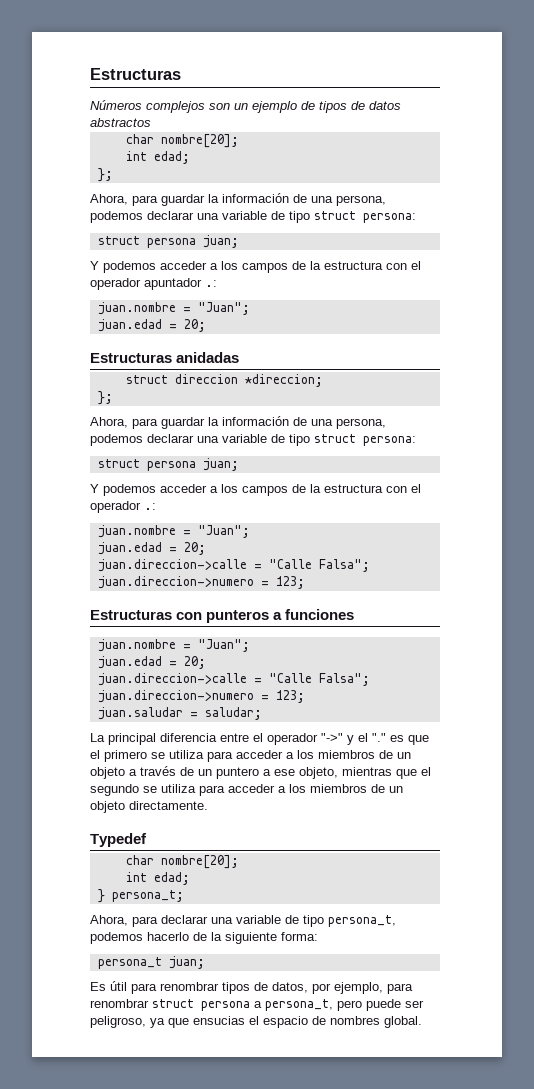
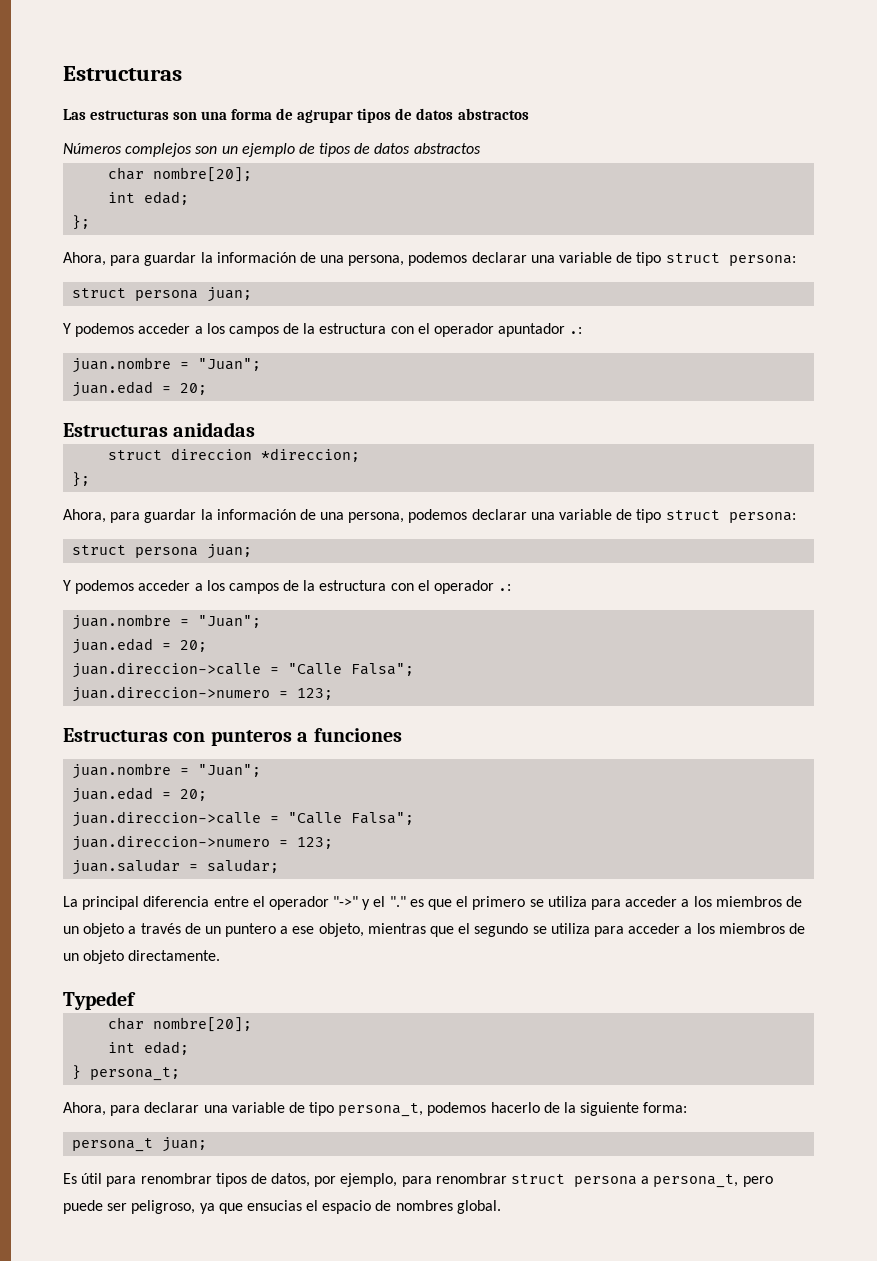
[90,68,181,80] Estructuras -> [63,66,182,81] [63,108,529,123] Estructuras // Las estructuras son una forma de agrupar tipos de datos abstractos

